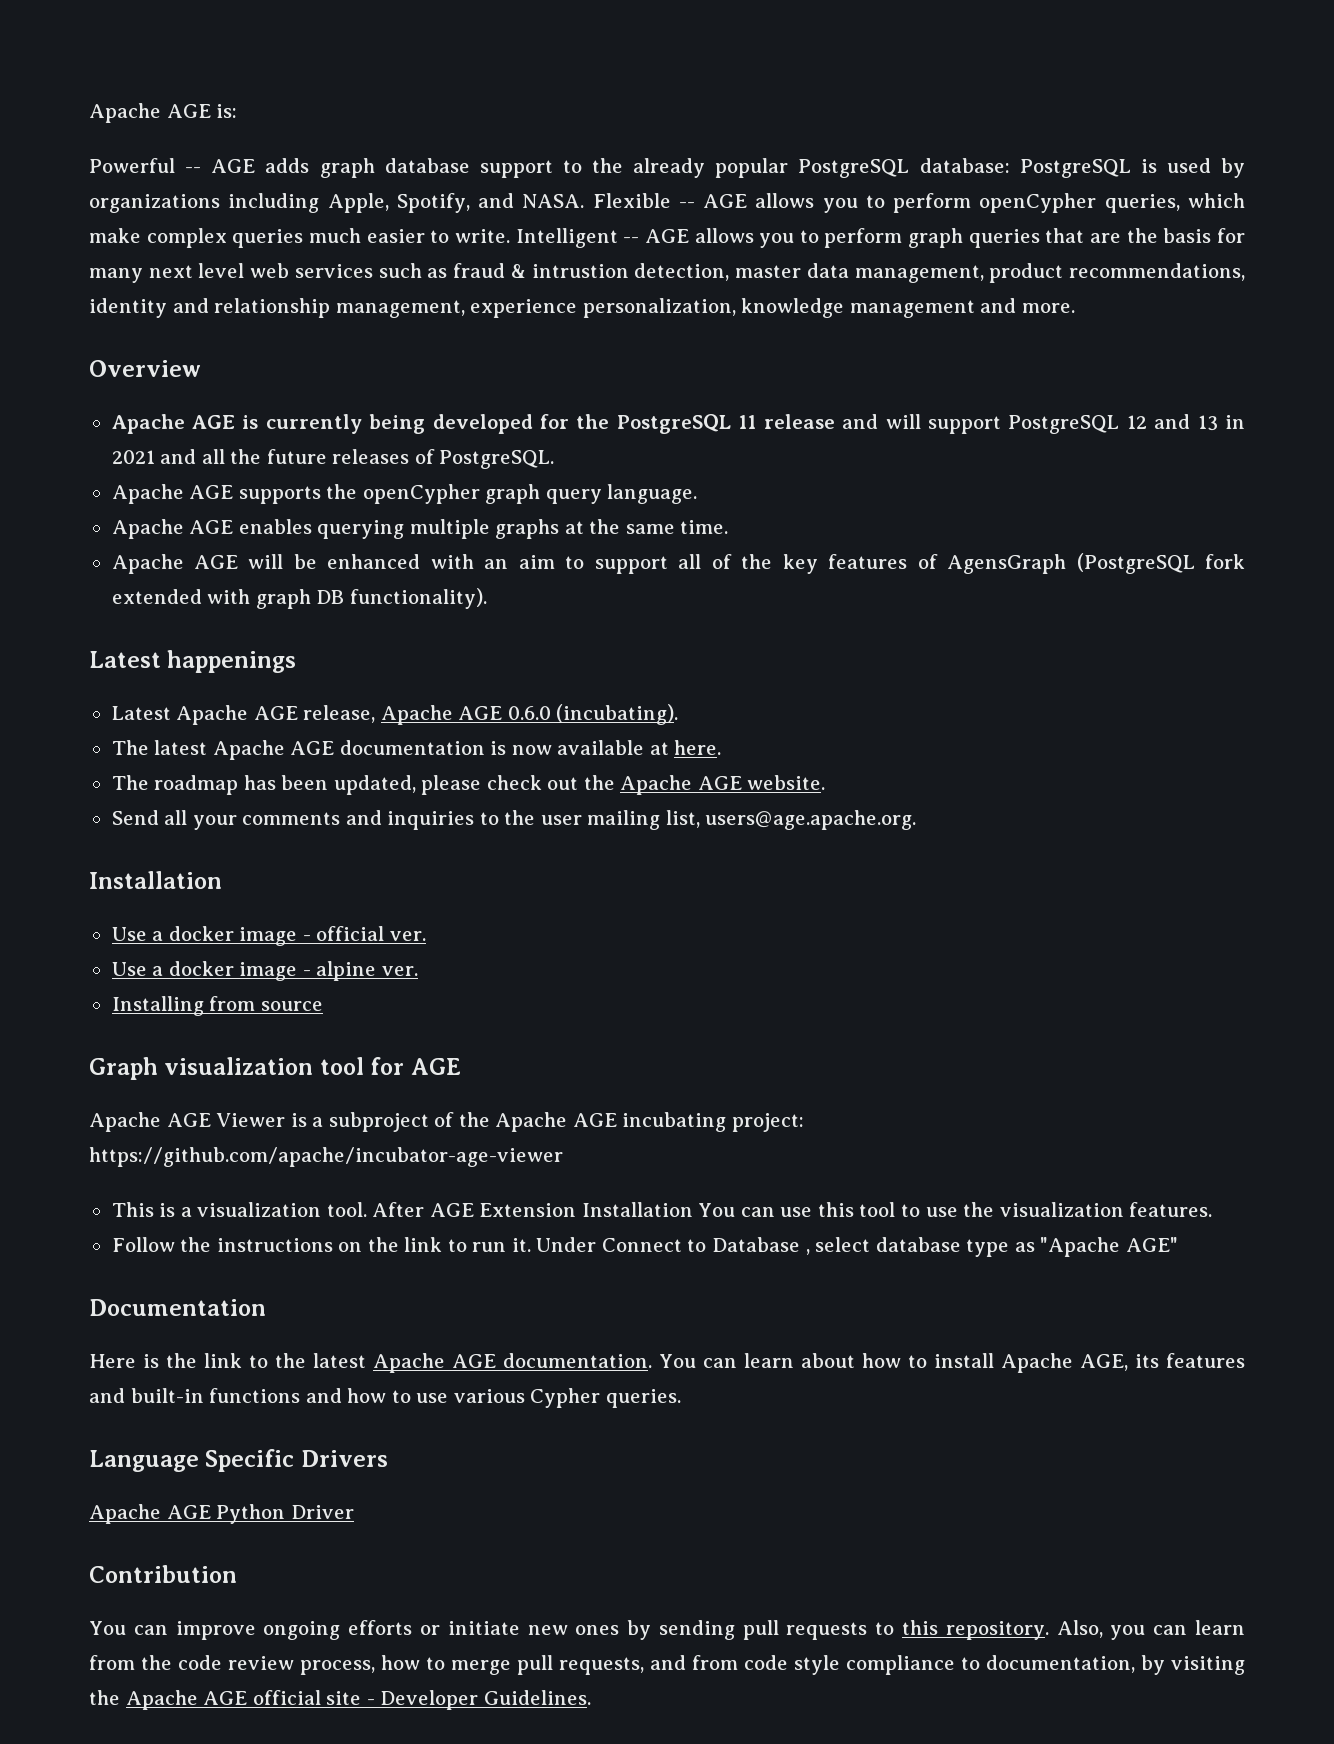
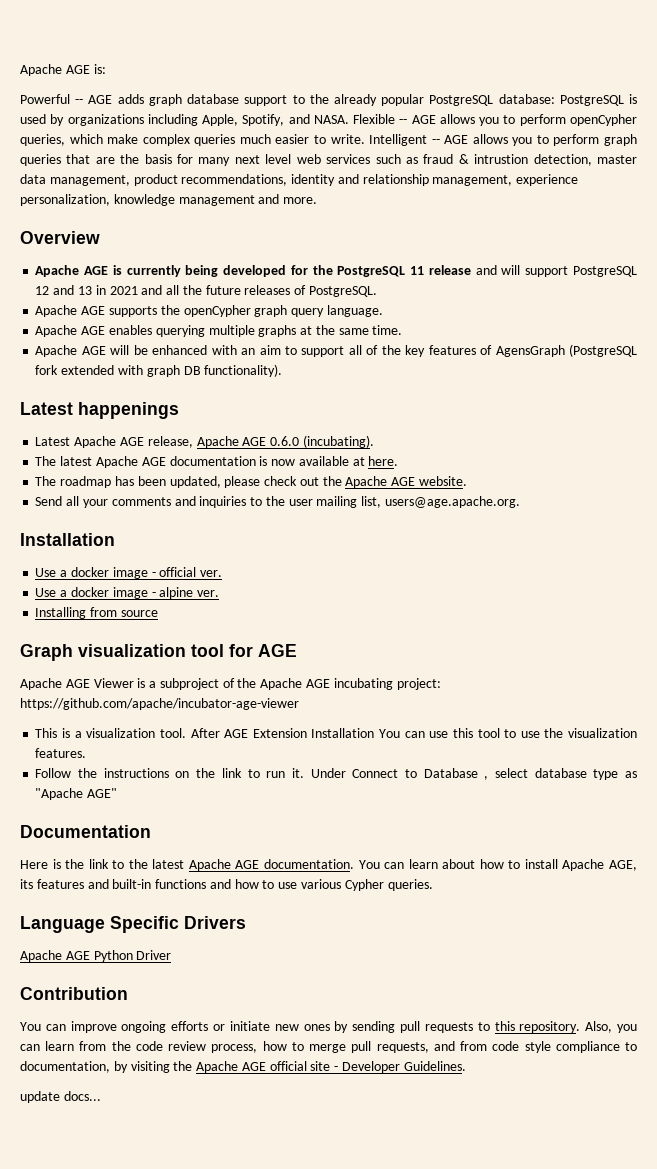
(591, 1697) none -> [20,1091,101,1103] // update docs...

